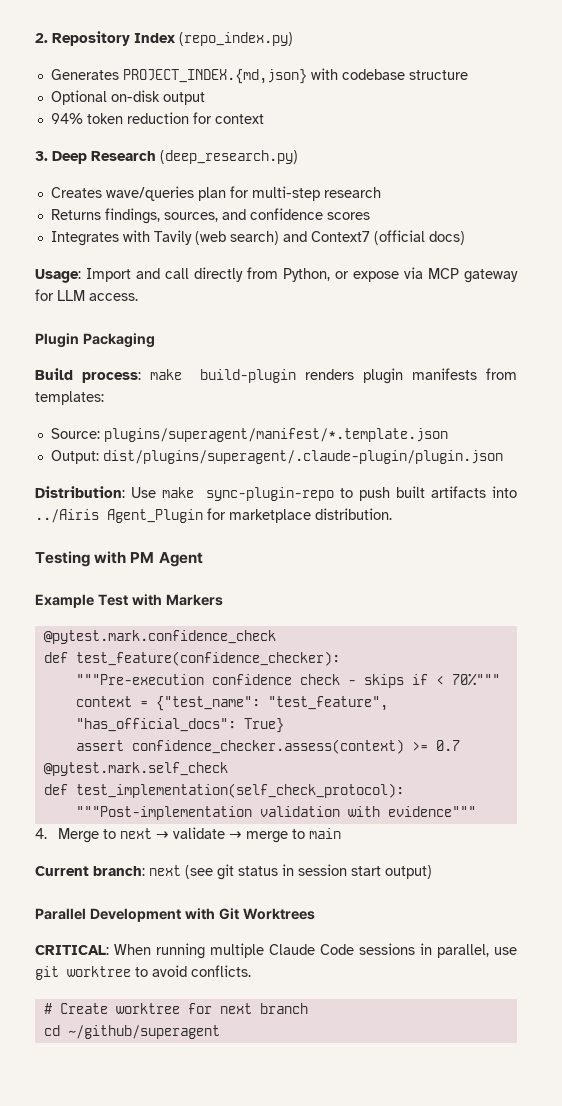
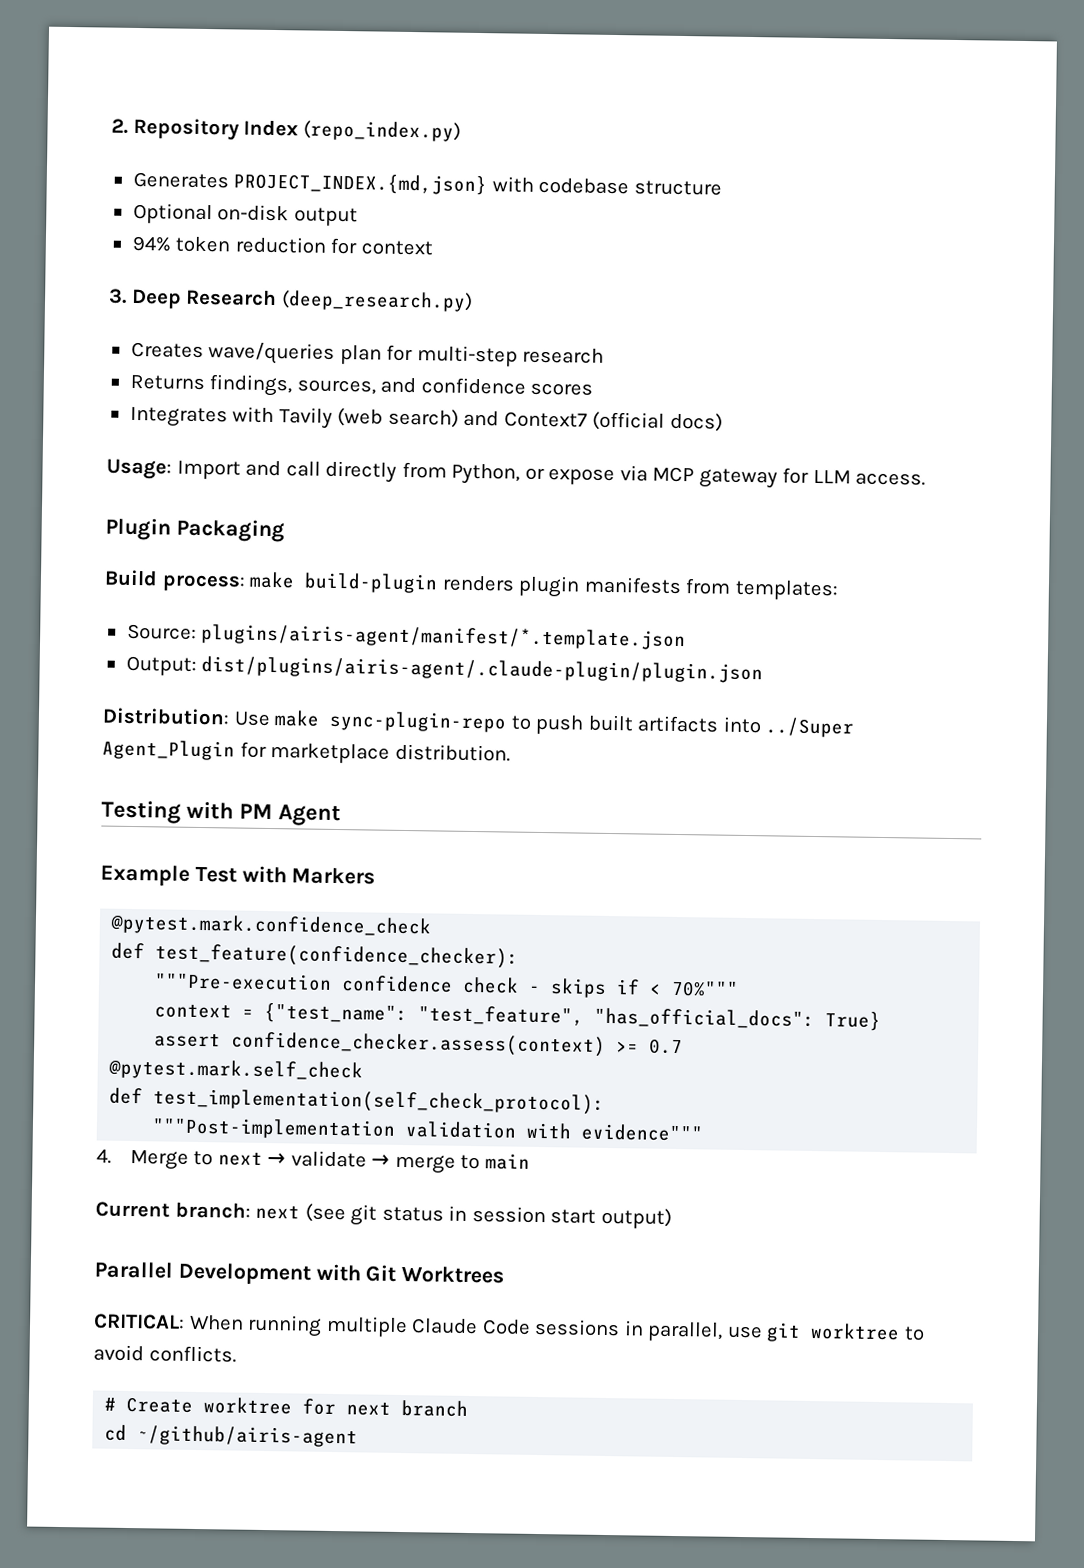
[103,428,448,442] plugins/superagent/manifest/*.template.json -> [201,623,687,651] plugins/airis-agent/manifest/*.template.json
[102,450,503,464] dist/plugins/superagent/.claude-plugin/plugin.json -> [201,655,764,684] dist/plugins/airis-agent/.claude-plugin/plugin.json
[35,509,99,523] ../Airis -> [765,717,855,738] ../Super
[67,1025,220,1039] ~/github/superagent -> [137,1425,359,1448] ~/github/airis-agent

